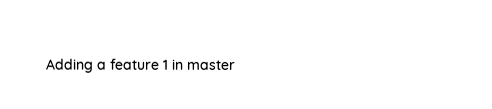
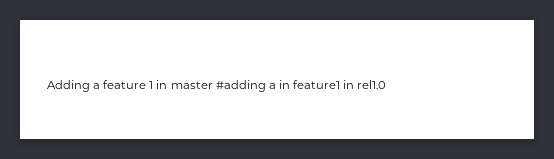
(235, 64) none -> [215,80,387,92] #adding a in feature1 in rel1.0

